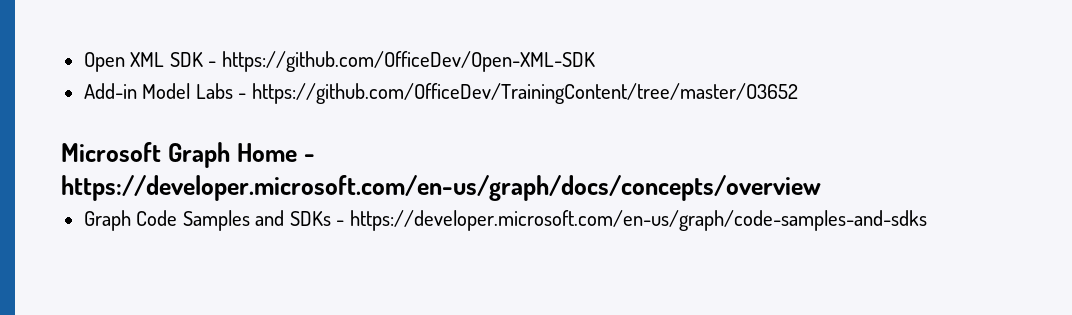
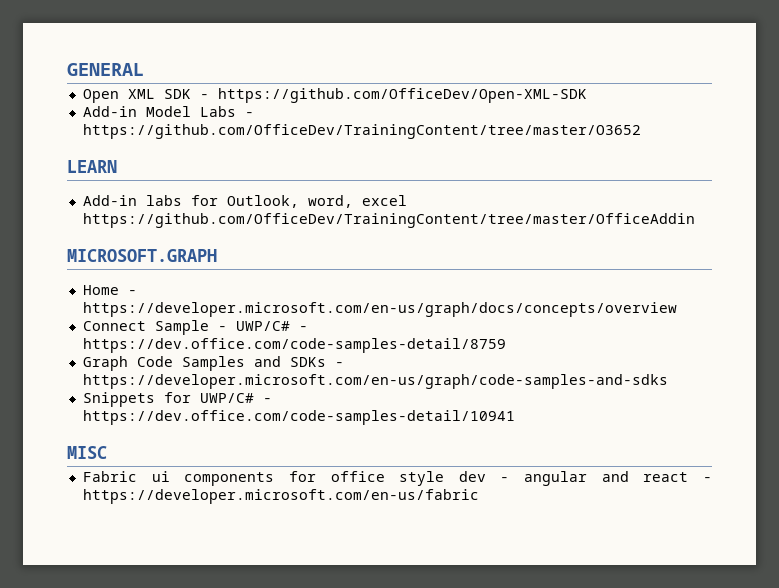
(83, 62) none -> [67,63,144,76] GENERAL //
[61,142,315,168] [61,175,821,201] Microsoft Graph Home - https://developer.microsoft.com/en-us/graph/docs/concepts/overview -> [67,160,117,173] [82,195,407,208] [82,213,695,228] [67,249,217,262] [82,285,137,295] [82,302,677,317] [82,320,308,335] [82,338,506,353] LEARN // Add-in labs for Outlook, word, excel https://github.com/OfficeDev/TrainingContent/tree/master/OfficeAddin // MICROSOFT.GRAPH // Home - https://developer.microsoft.com/en-us/graph/docs/concepts/overview // Connect Sample - UWP/C# - https://dev.office.com/code-samples-detail/8759
(927, 220) none -> [82,392,272,407] [82,410,515,425] [67,446,107,459] [82,471,712,486] [82,489,479,504] // Snippets for UWP/C# - https://dev.office.com/code-samples-detail/10941 // MISC // Fabric ui components for office style dev - angular and react - https://developer.microsoft.com/en-us/fabric

